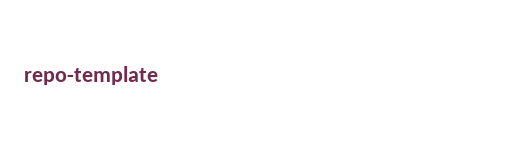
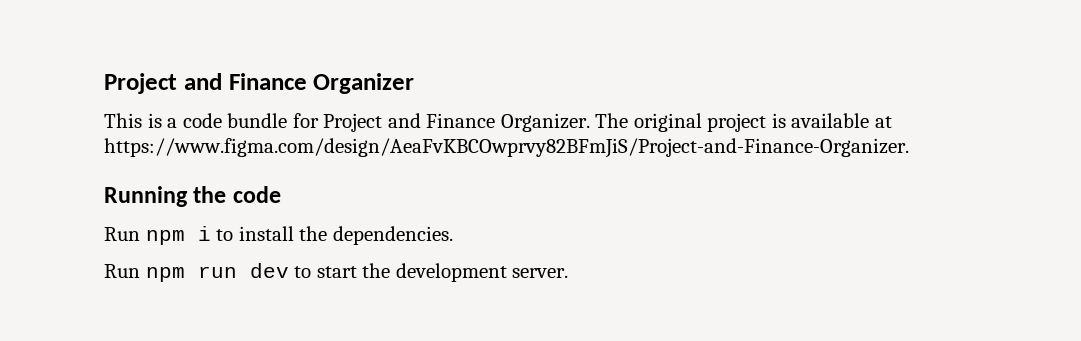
[24,66,158,85] repo-template -> [104,73,415,94] [104,113,893,132] [104,138,909,158] [104,186,281,207] [104,226,453,245] [104,263,569,282] Project and Finance Organizer // This is a code bundle for Project and Finance Organizer. The original project is available at https://www.figma.com/design/AeaFvKBCOwprvy82BFmJiS/Project-and-Finance-Organizer. // Running the code // Run npm i to install the dependencies. // Run npm run dev to start the development server.

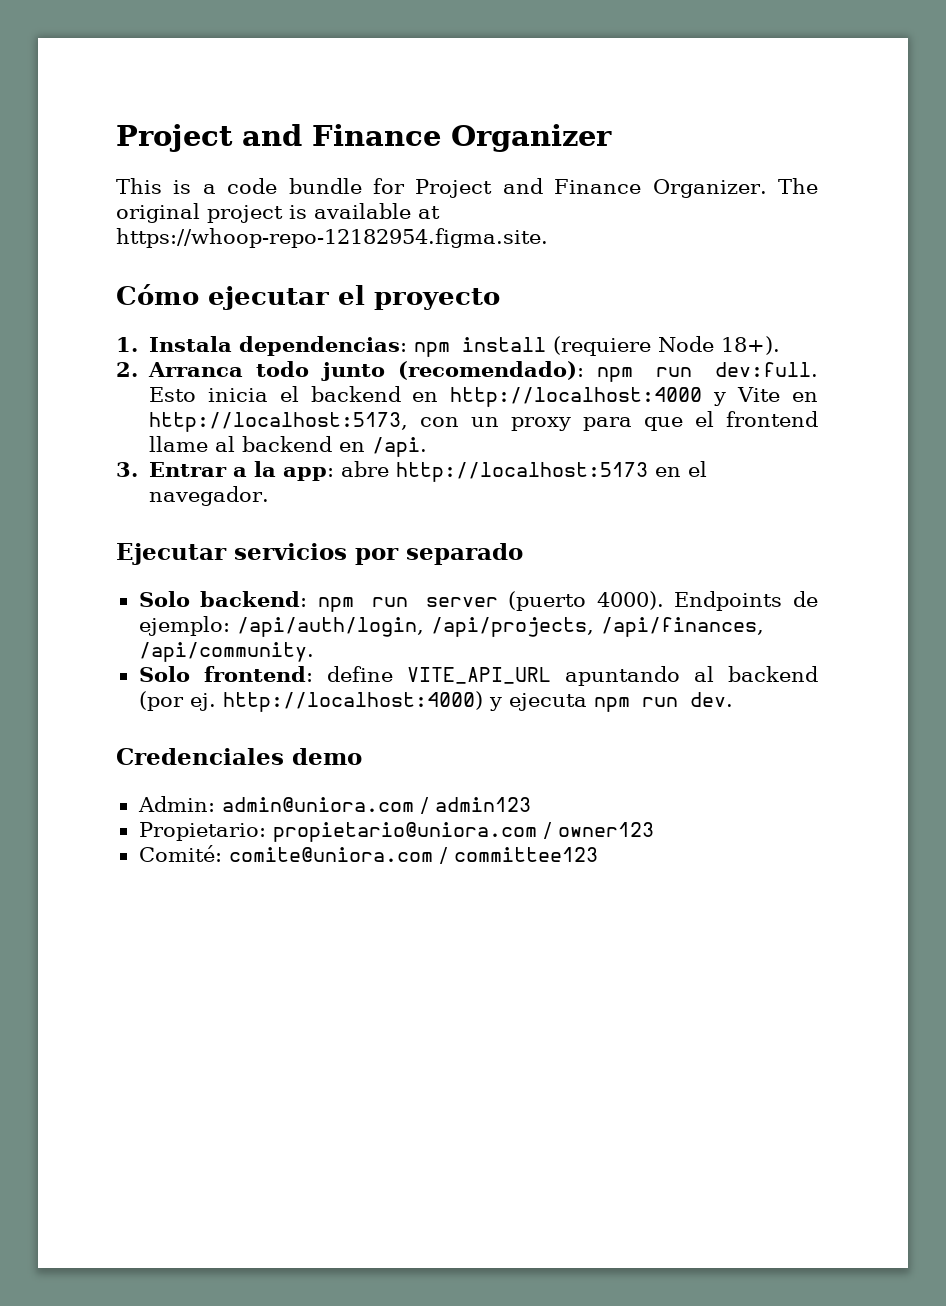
[104,138,909,158] [104,186,281,207] [104,226,453,245] [104,263,569,282] https://www.figma.com/design/AeaFvKBCOwprvy82BFmJiS/Project-and-Finance-Organizer. // Running the code // Run npm i to install the dependencies. // Run npm run dev to start the development server. -> [116,228,548,248] [116,284,500,310] [116,336,780,357] [116,361,818,382] [148,386,818,407] [148,411,819,432] [148,436,427,457] [116,461,707,482] [148,486,269,506] [116,543,523,565] [138,591,818,612] [138,616,764,637] [138,642,314,662] [138,666,819,686] [138,691,733,712] [116,748,362,765] [137,796,531,814] [138,822,654,842] [138,845,598,864] https://whoop-repo-12182954.figma.site. // Cómo ejecutar el proyecto // 1. Instala dependencias: npm install (requiere Node 18+). // 2. Arranca todo junto (recomendado): npm run dev:full. Esto inicia el backend en http://localhost:4000 y Vite en http://localhost:5173, con un proxy para que el frontend llame al backend en /api. // 3. Entrar a la app: abre http://localhost:5173 en el navegador. // Ejecutar servicios por separado // Solo backend: npm run server (puerto 4000). Endpoints de ejemplo: /api/auth/login, /api/projects, /api/finances, /api/community. // Solo frontend: define VITE_API_URL apuntando al backend (por ej. http://localhost:4000) y ejecuta npm run dev. // Credenciales demo // Admin: admin@uniora.com / admin123 // Propietario: propietario@uniora.com / owner123 // Comité: comite@uniora.com / committee123

